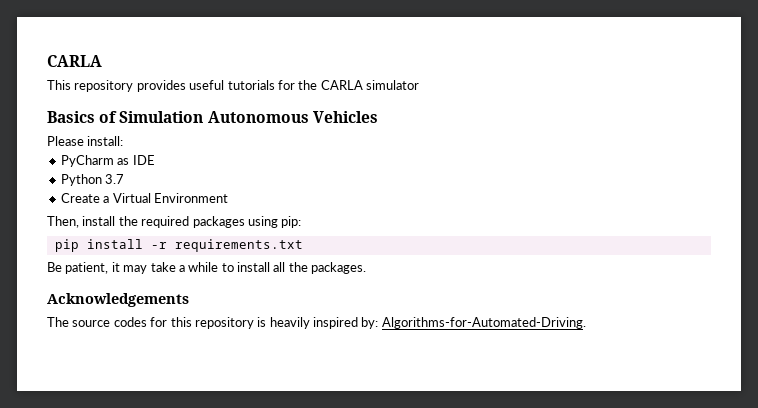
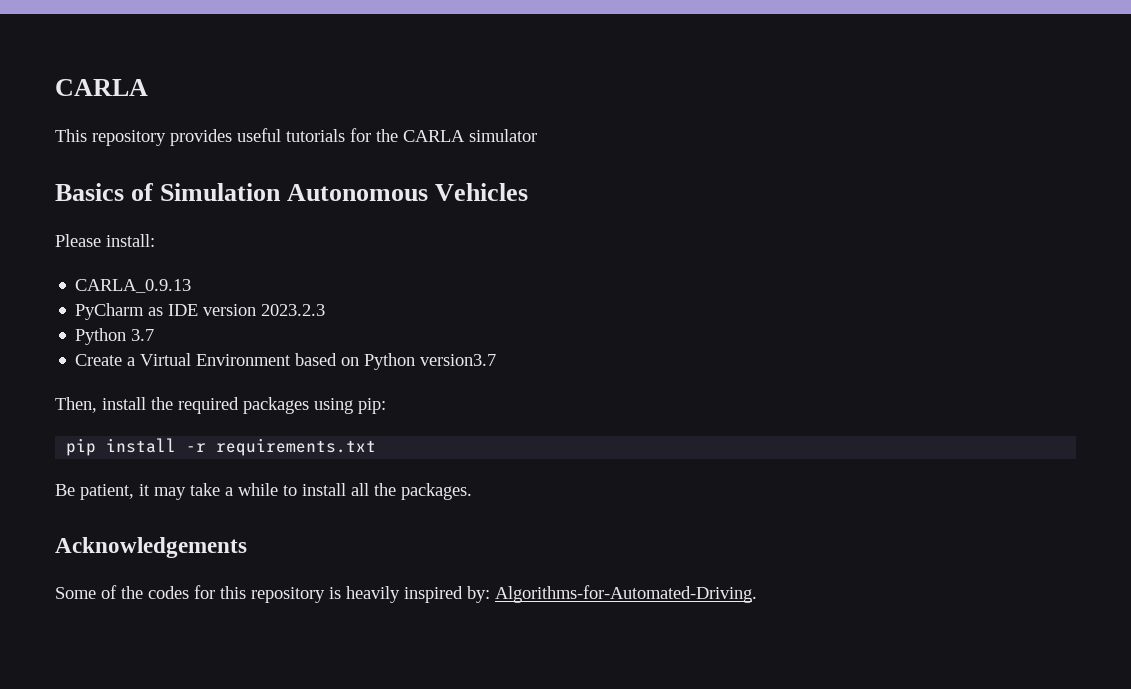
(124, 141) none -> [75,279,192,293] // CARLA_0.9.13
(155, 160) none -> [203,304,326,316] version 2023.2.3
(228, 198) none -> [295,353,497,370] based on Python version3.7
[47,317,111,327] The source -> [55,585,143,599] Some of the

